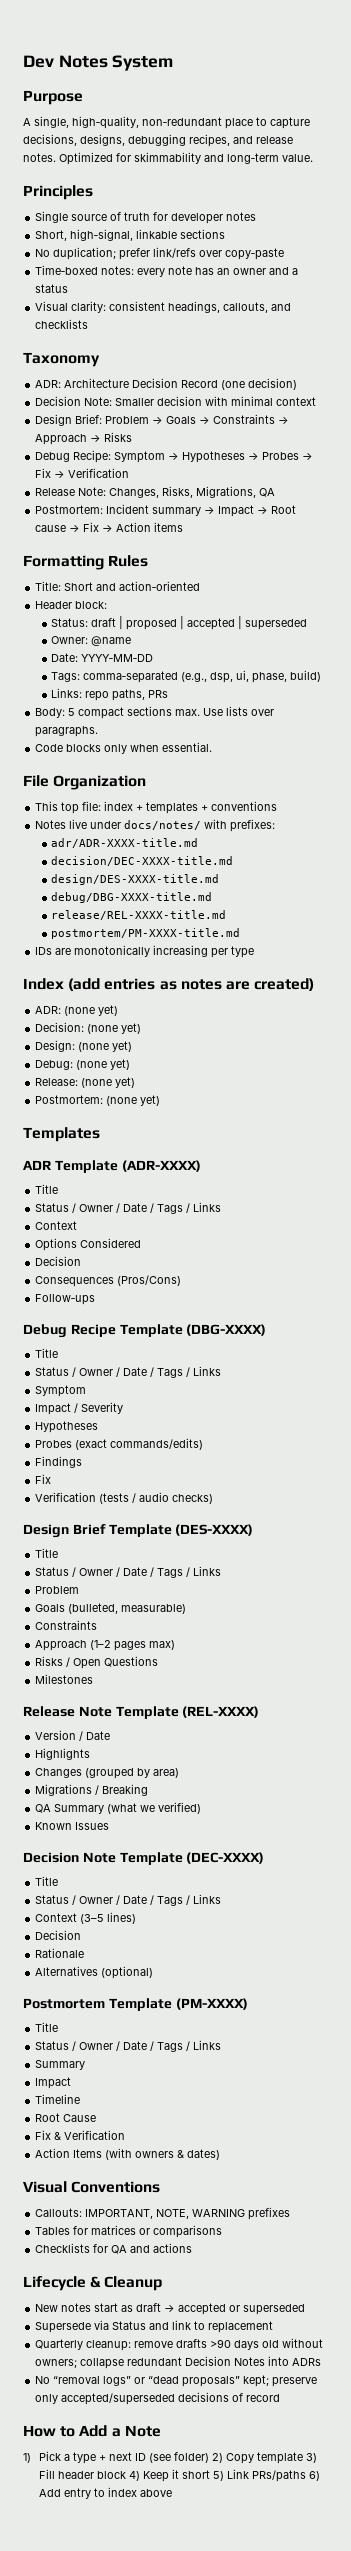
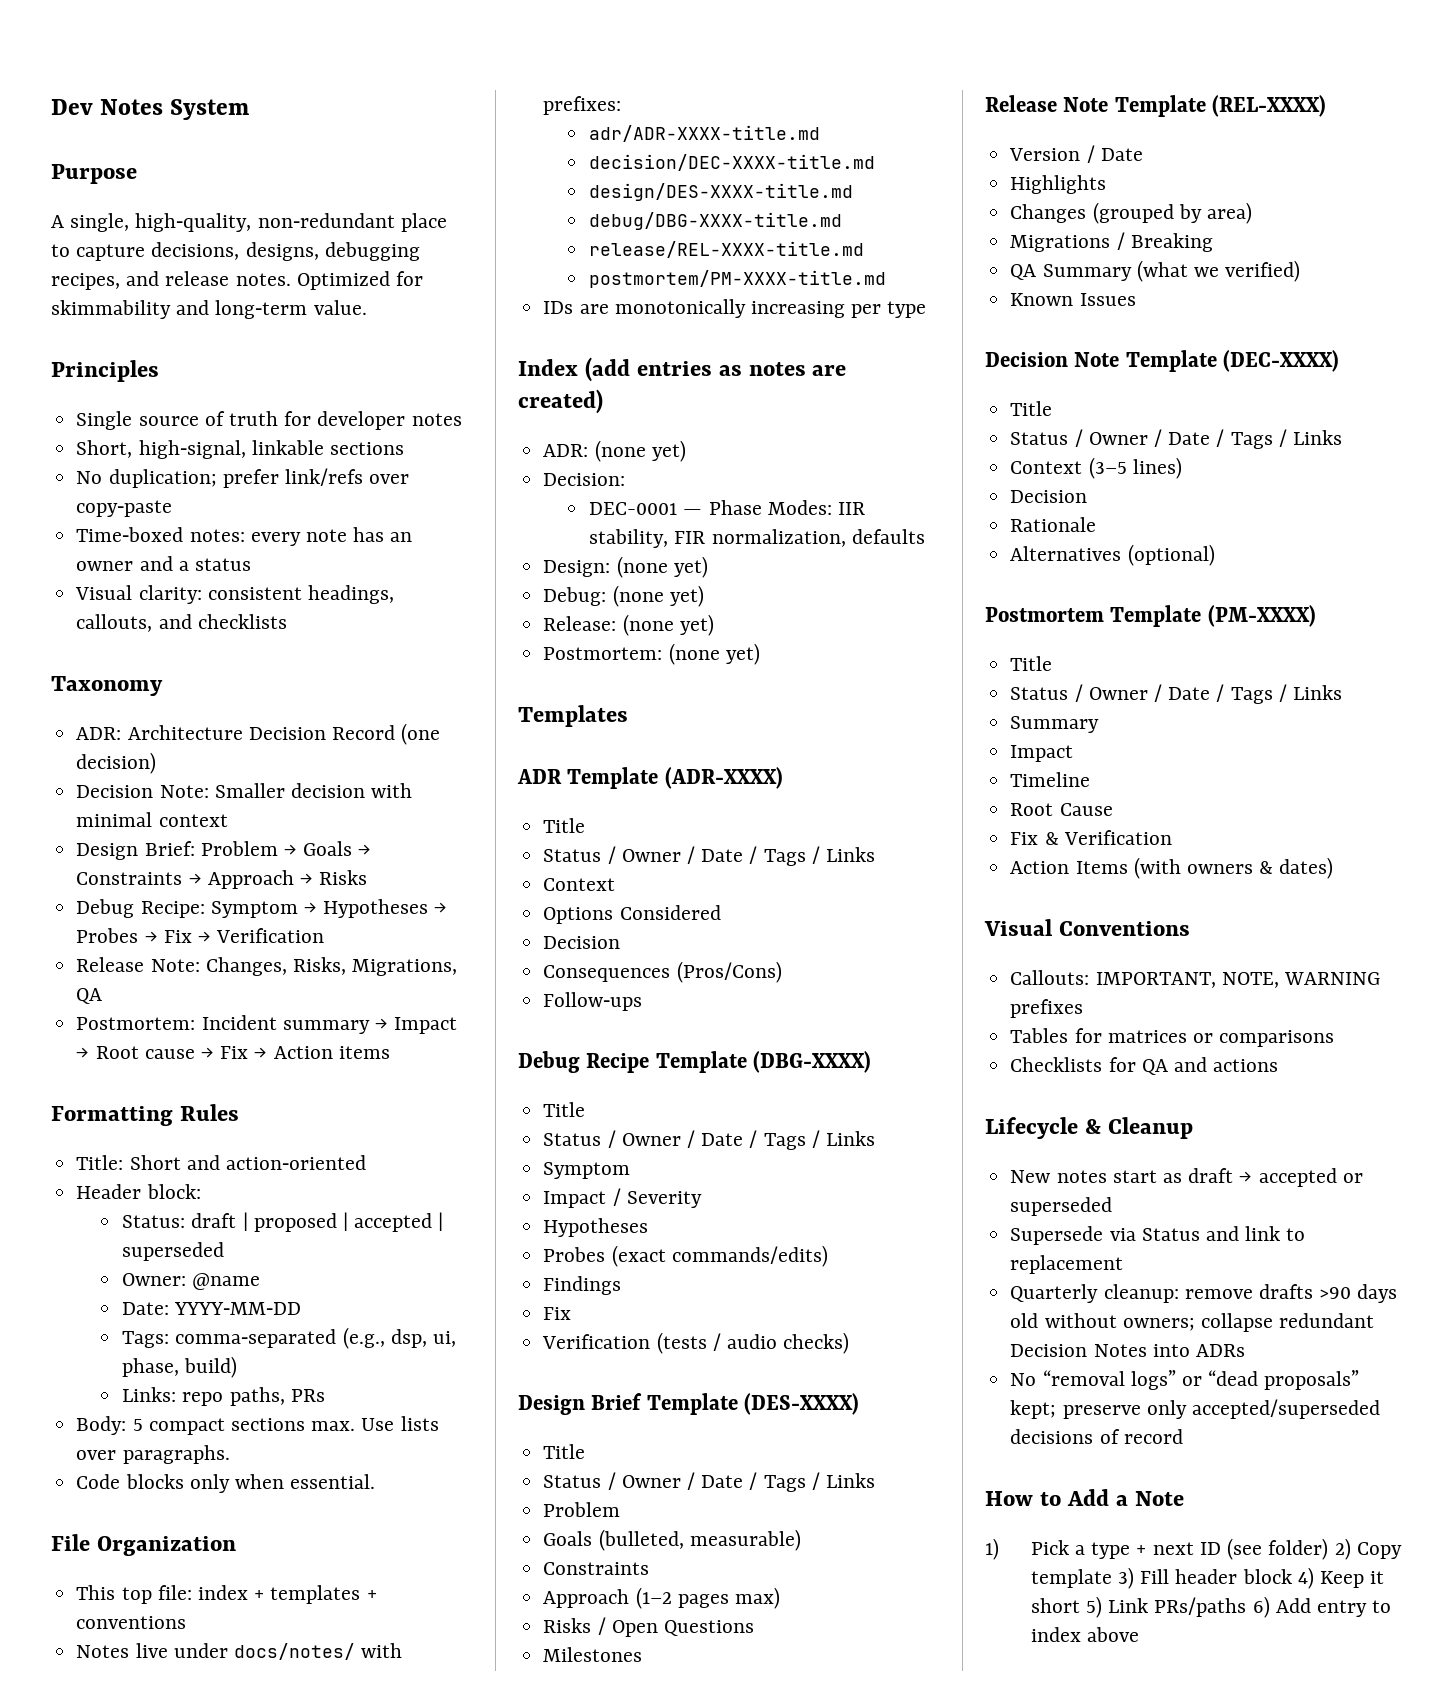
[87,1023,142,1034] (none yet) -> [589,500,866,515] [589,529,925,548] // DEC-0001 — Phase Modes: IIR stability, FIR normalization, defaults

